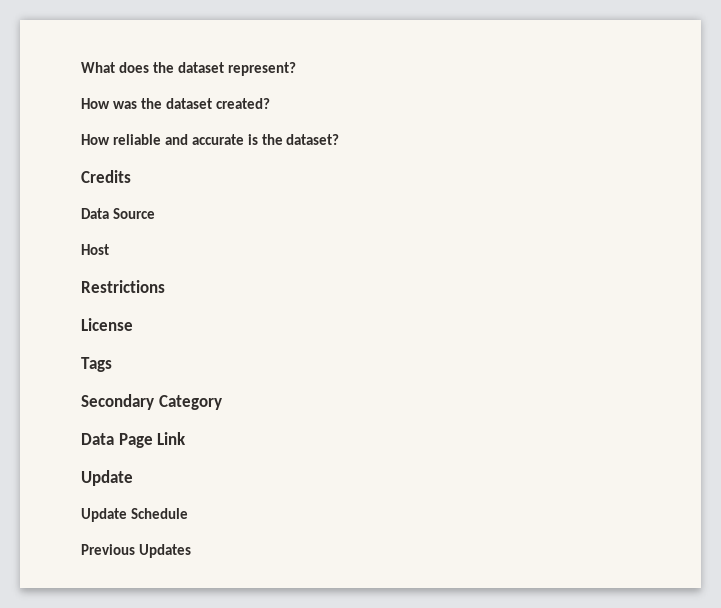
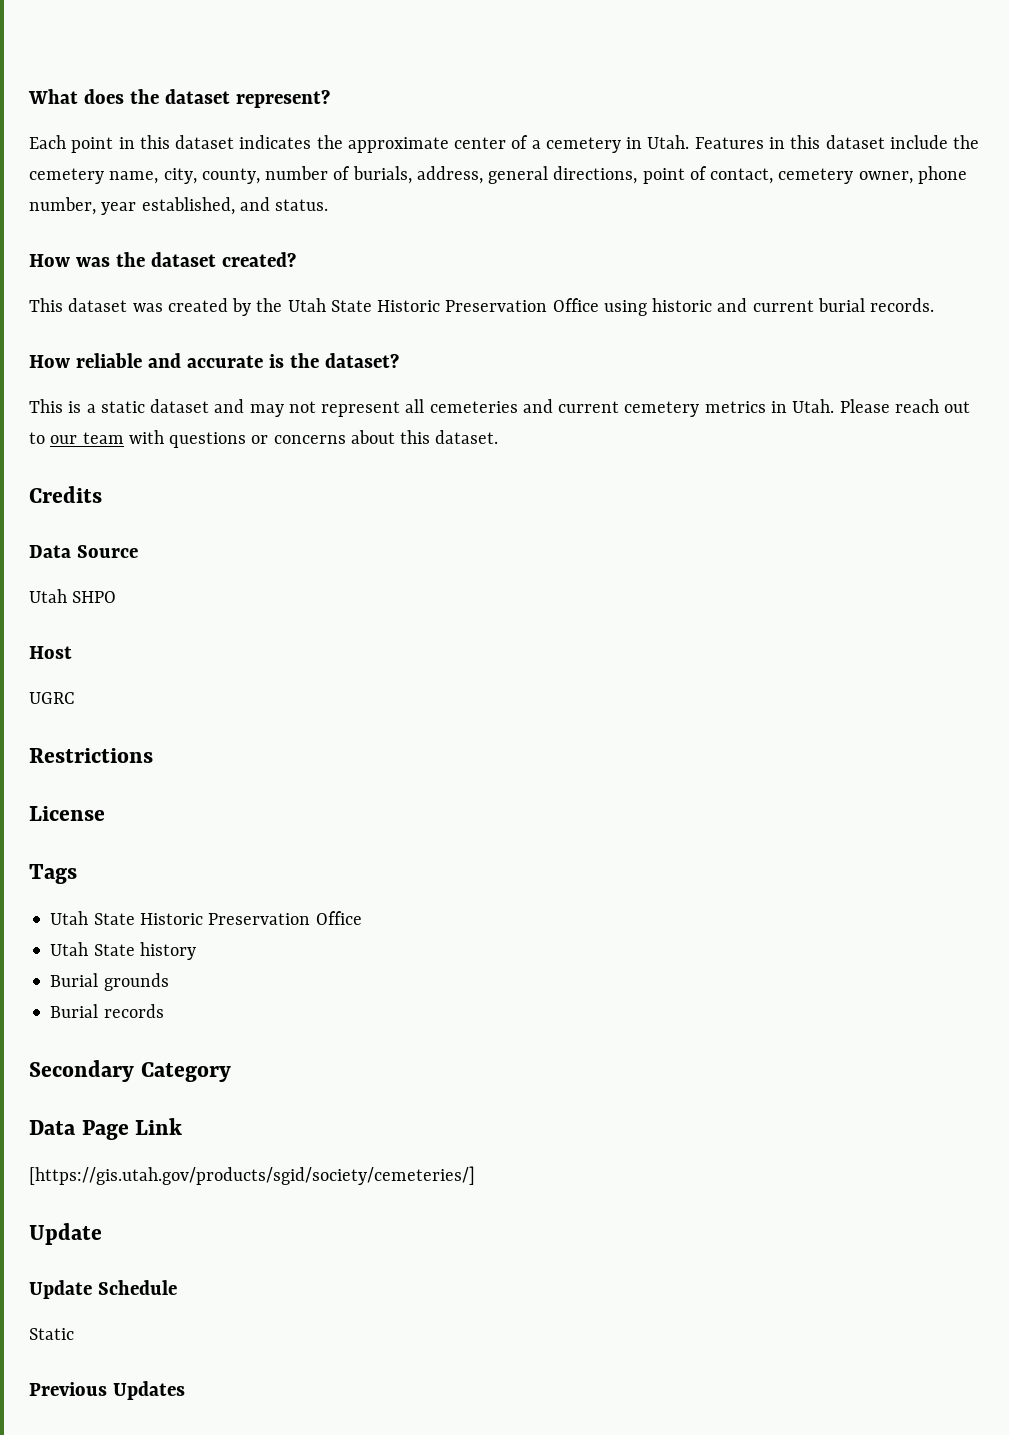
(296, 69) none -> [29,135,980,153] [29,166,967,184] [29,197,329,215] // Each point in this dataset indicates the approximate center of a cemetery in Utah. Features in this dataset include the cemetery name, city, county, number of burials, address, general directions, point of contact, cemetery owner, phone number, year established, and status.
(270, 103) none -> [29,298,935,316] // This dataset was created by the Utah State Historic Preservation Office using historic and current burial records.
(340, 139) none -> [29,399,971,417] [29,430,499,448] // This is a static dataset and may not represent all cemeteries and current cemetery metrics in Utah. Please reach out to our team with questions or concerns about this dataset.
(155, 213) none -> [29,589,117,603] // Utah SHPO
(109, 249) none -> [29,692,74,704] // UGRC
(112, 364) none -> [50,911,362,925] [50,942,196,960] [50,973,169,991] [50,1004,164,1018] // Utah State Historic Preservation Office // Utah State history // Burial grounds // Burial records
(187, 438) none -> [29,1166,475,1185] // [https://gis.utah.gov/products/sgid/society/cemeteries/]
(188, 513) none -> [29,1328,74,1340] // Static

